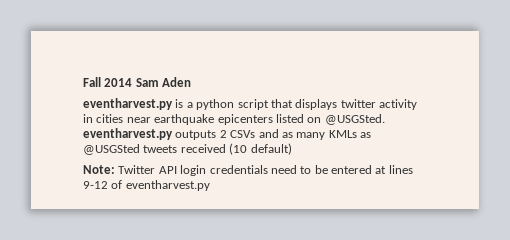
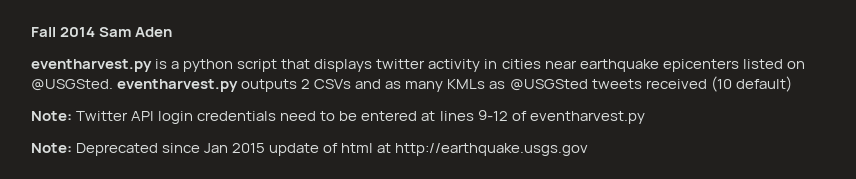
(210, 185) none -> [31,143,589,156] // Note: Deprecated since Jan 2015 update of html at http://earthquake.usgs.gov

